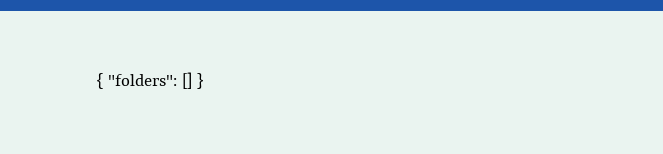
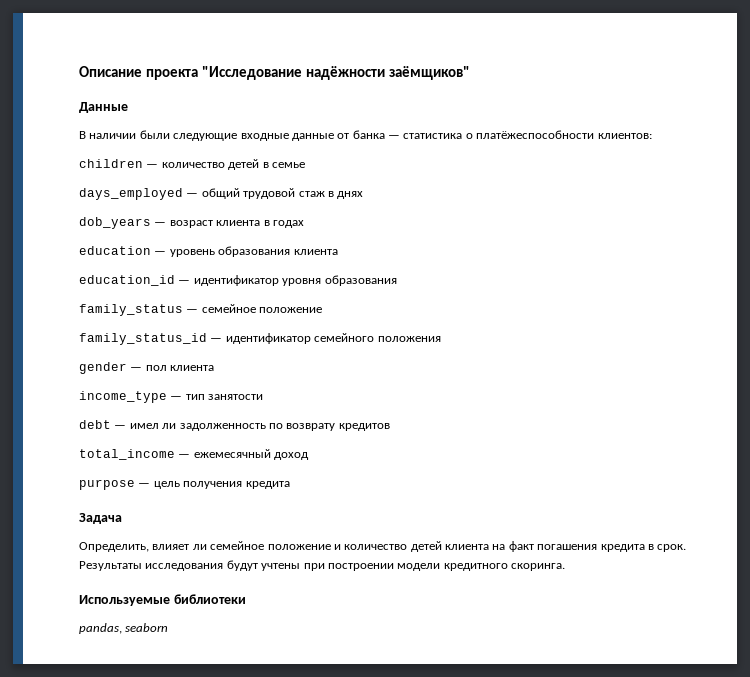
[97,72,203,89] { "folders": [] } -> [79,66,470,80] [79,102,128,113] [79,130,652,141] [79,159,305,170] [79,188,364,200] [79,217,304,229] [79,246,338,257] [79,275,397,286] [79,304,323,316] [79,333,441,345] [79,362,215,374] [79,391,264,403] [79,420,390,431] [79,449,310,460] [79,479,290,490] [79,513,122,524] [79,541,687,552] [79,560,565,571] [79,594,246,606] [79,623,169,634] Описание проекта "Исследование надёжности заёмщиков" // Данные // В наличии были следующие входные данные от банка — статистика о платёжеспособности клиентов: // children — количество детей в семье // days_employed — общий трудовой стаж в днях // dob_years — возраст клиента в годах // education — уровень образования клиента // education_id — идентификатор уровня образования // family_status — семейное положение // family_status_id — идентификатор семейного положения // gender — пол клиента // income_type — тип занятости // debt — имел ли задолженность по возврату кредитов // total_income — ежемесячный доход // purpose — цель получения кредита // Задача // Определить, влияет ли семейное положение и количество детей клиента на факт погашения кредита в срок. Результаты исследования будут учтены при построении модели кредитного скоринга. // Используемые библиотеки // pandas, seaborn

